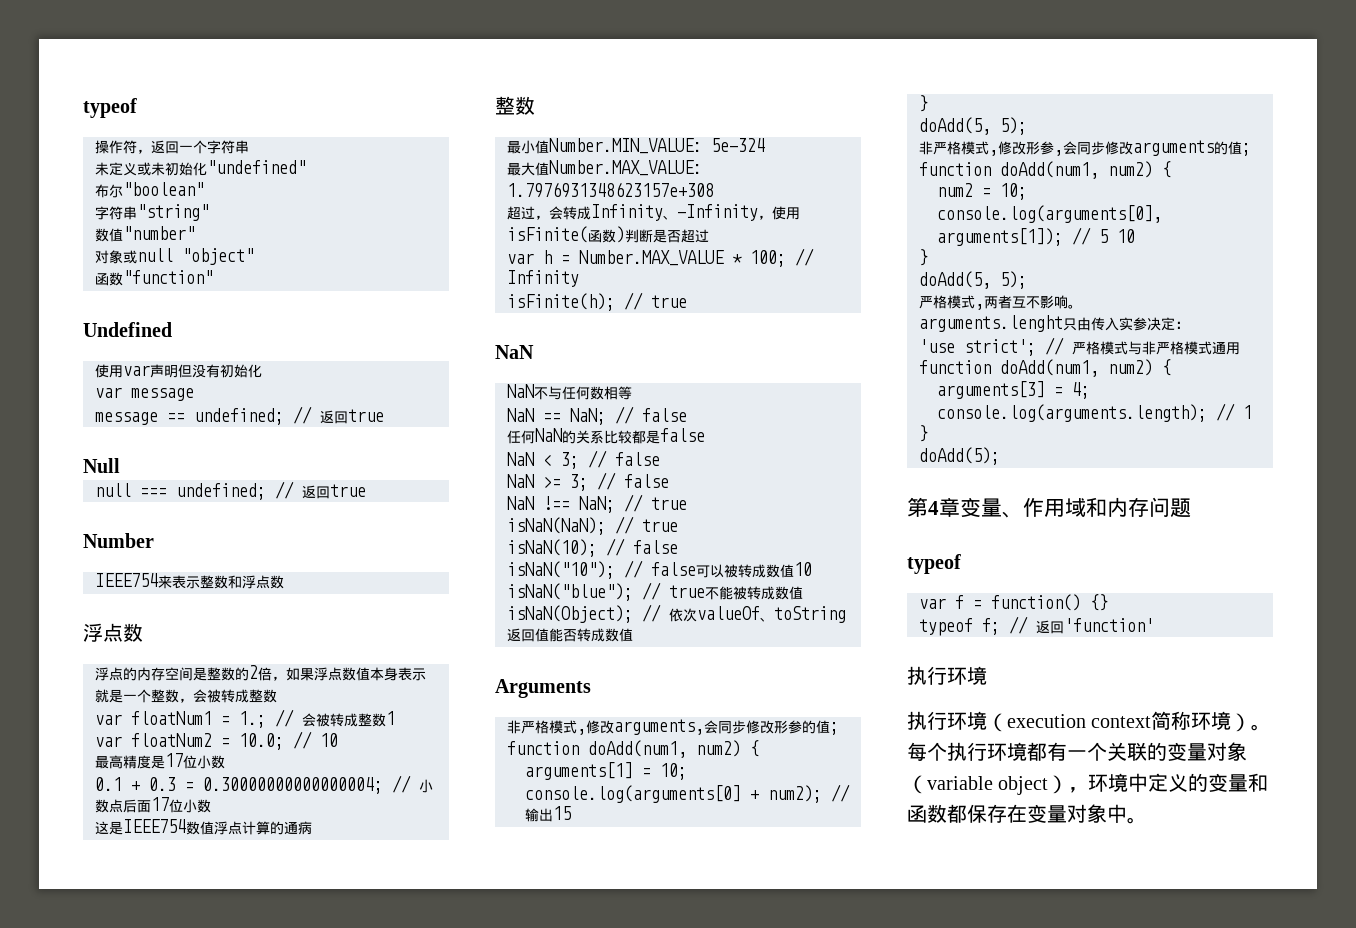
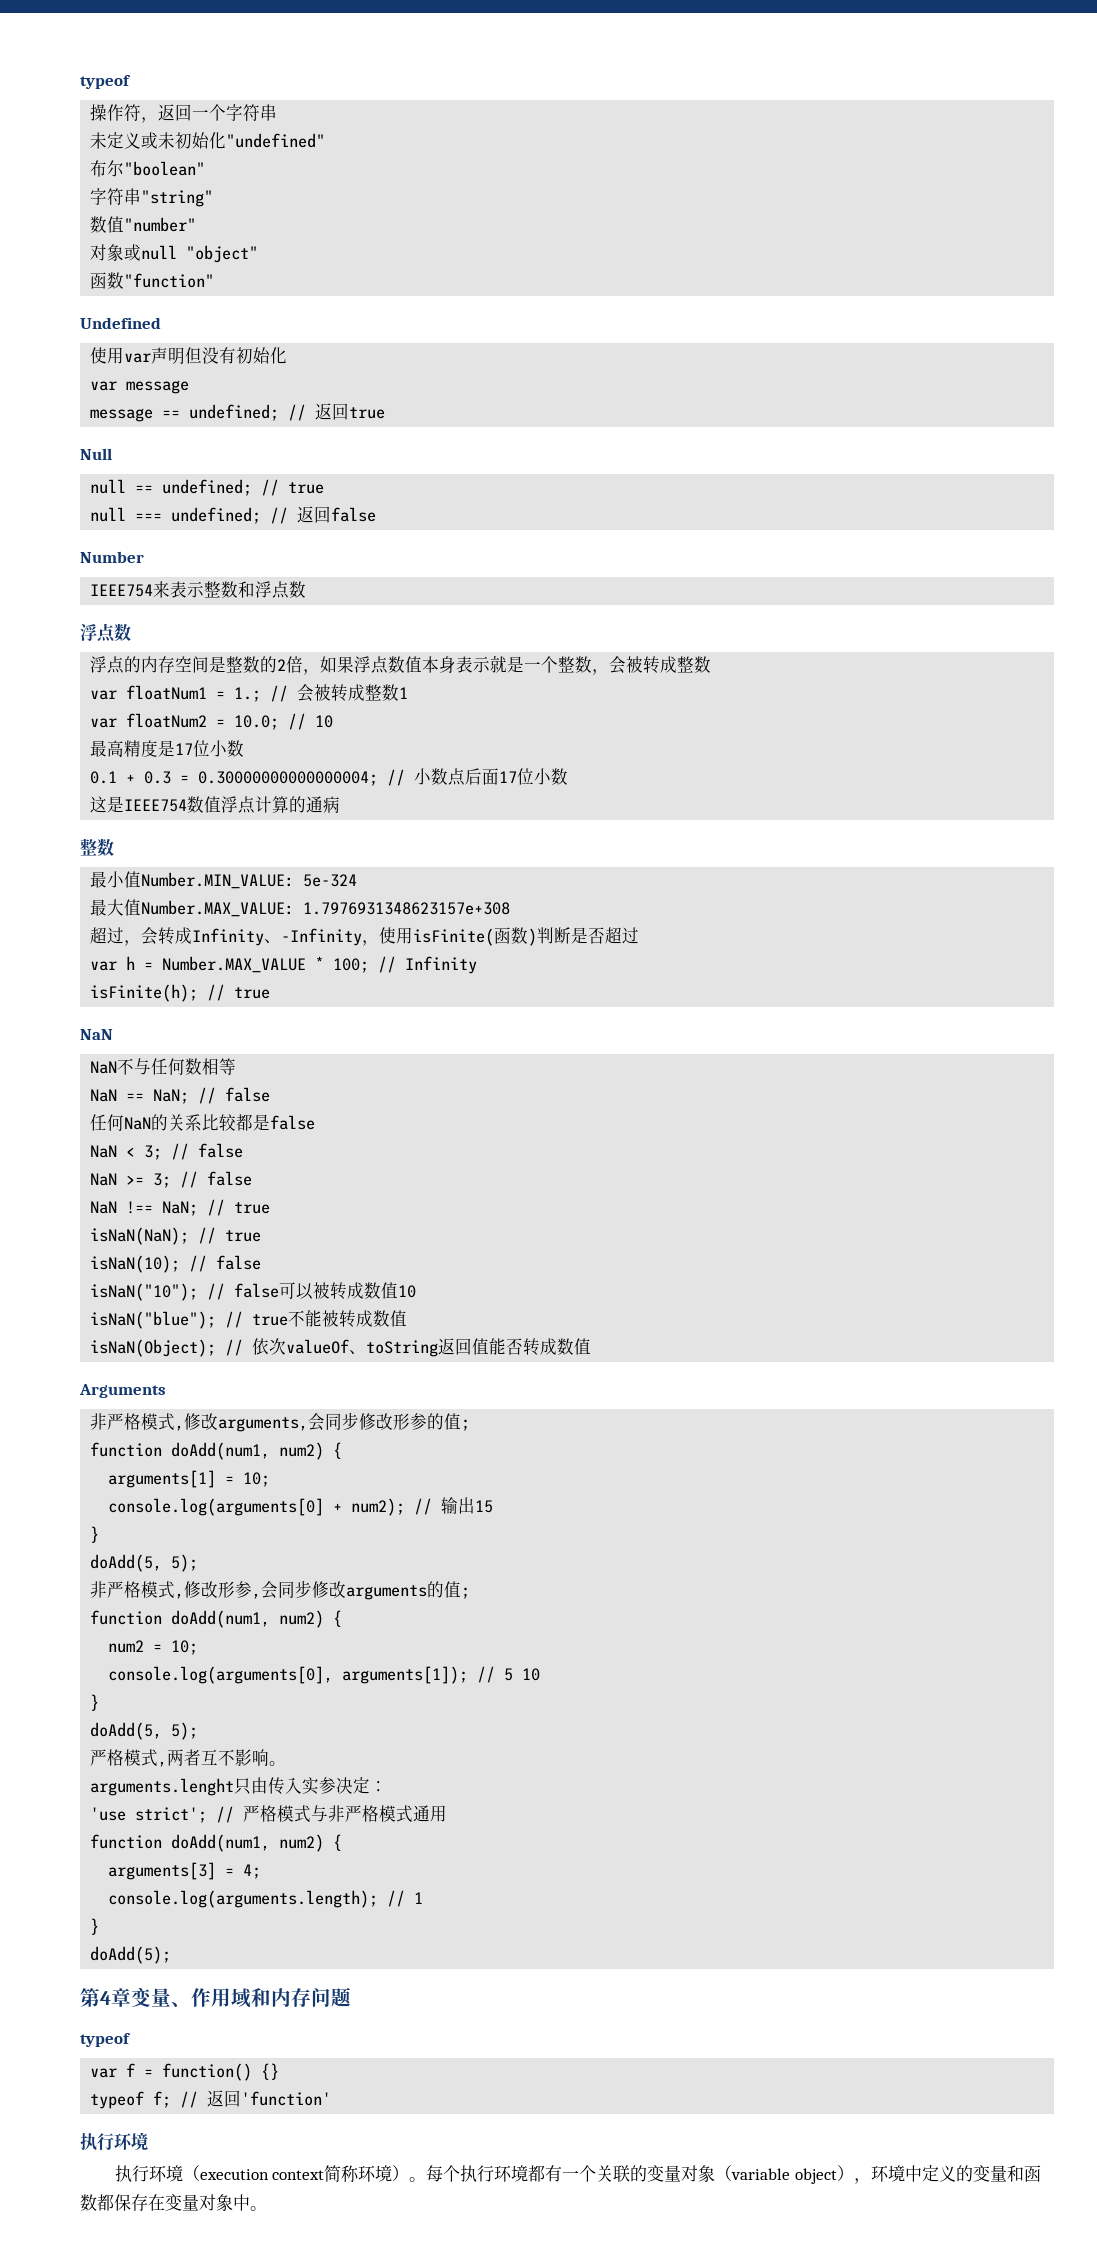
(120, 465) none -> [90,479,325,496] // null == undefined; // true
[330,484,366,497] true -> [331,507,377,522] false

